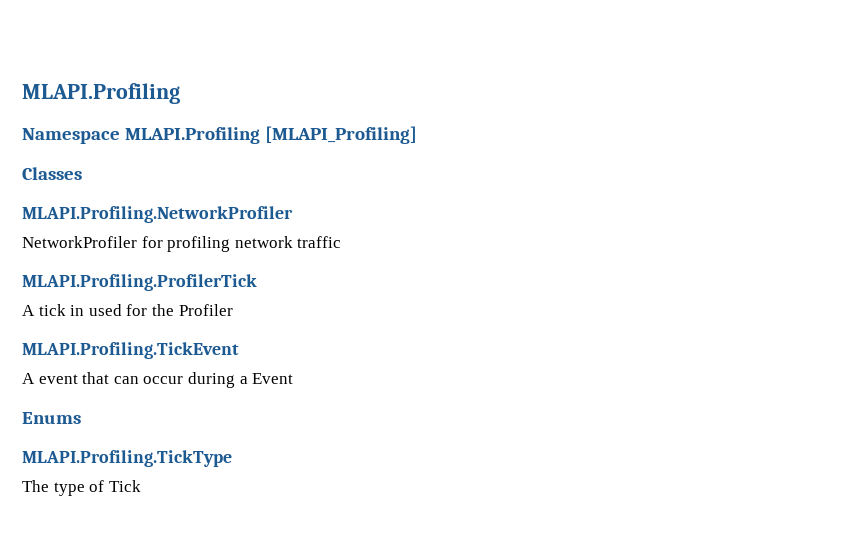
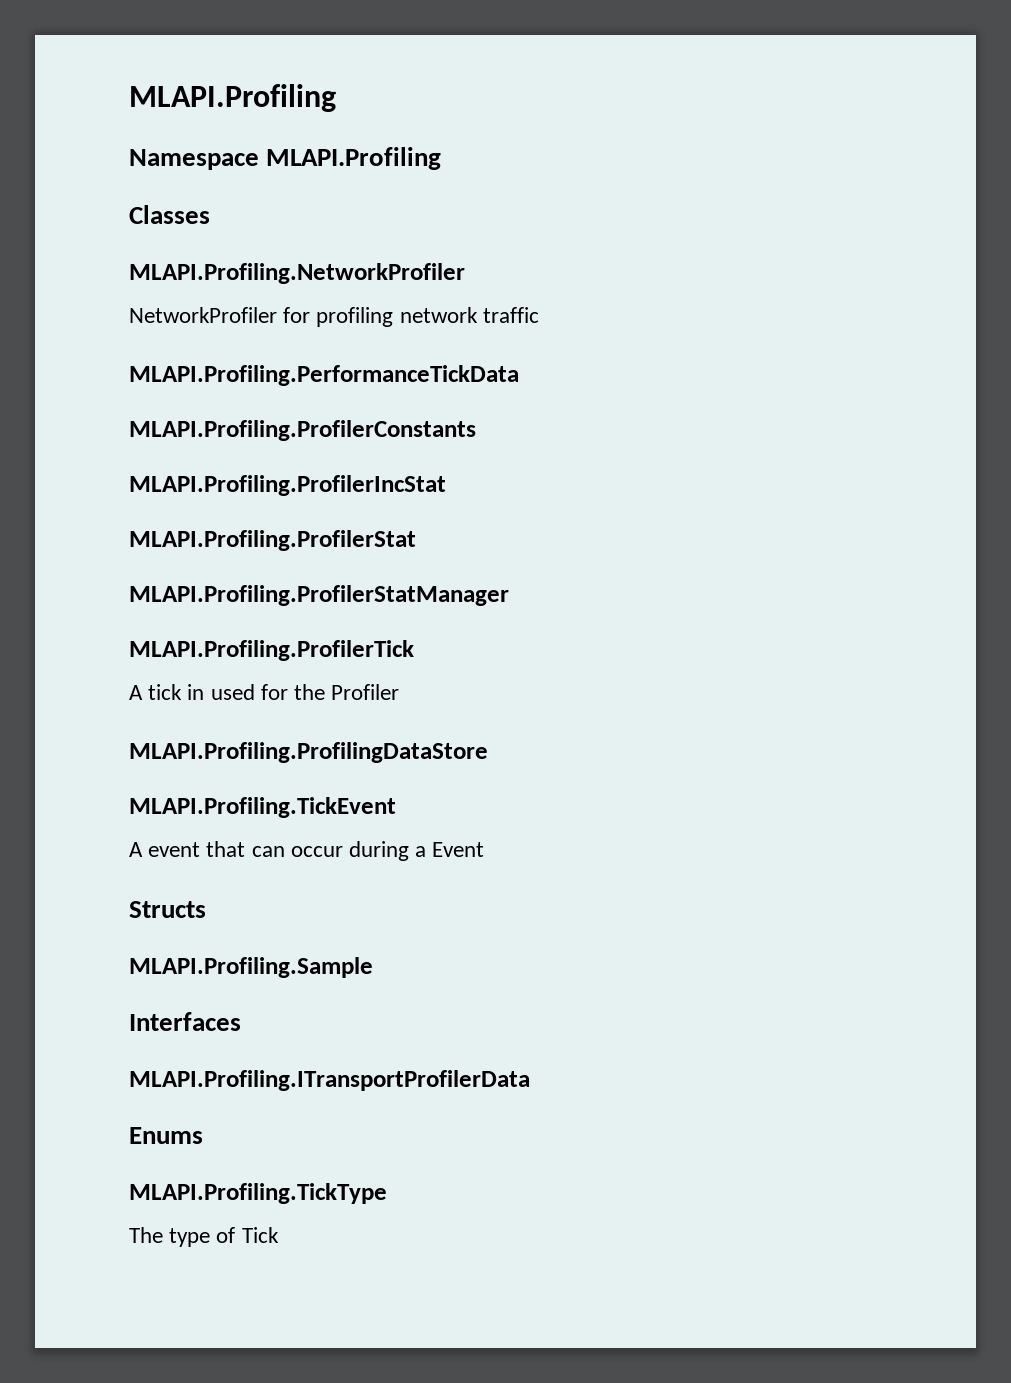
[265,126,418,144] [MLAPI_Profiling] -> (442, 158) none
(342, 242) none -> [129,365,519,386] [129,420,476,441] [129,475,446,496] [129,530,416,551] [129,585,509,606] // MLAPI.Profiling.PerformanceTickData // MLAPI.Profiling.ProfilerConstants // MLAPI.Profiling.ProfilerIncStat // MLAPI.Profiling.ProfilerStat // MLAPI.Profiling.ProfilerStatManager
(233, 310) none -> [129,742,488,763] // MLAPI.Profiling.ProfilingDataStore
(294, 378) none -> [129,901,206,918] [129,957,373,978] [129,1012,241,1031] [129,1070,530,1091] // Structs // MLAPI.Profiling.Sample // Interfaces // MLAPI.Profiling.ITransportProfilerData

